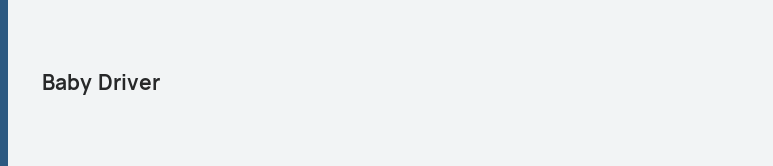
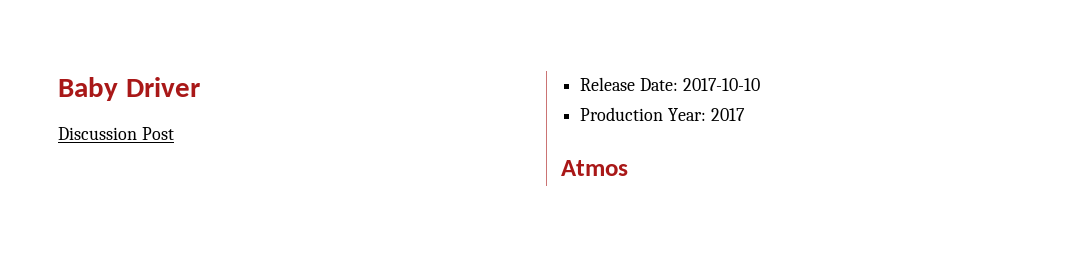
(160, 82) none -> [58,127,174,140] [580,77,760,91] [580,107,745,121] [561,160,628,176] // Discussion Post // Release Date: 2017-10-10 // Production Year: 2017 // Atmos

